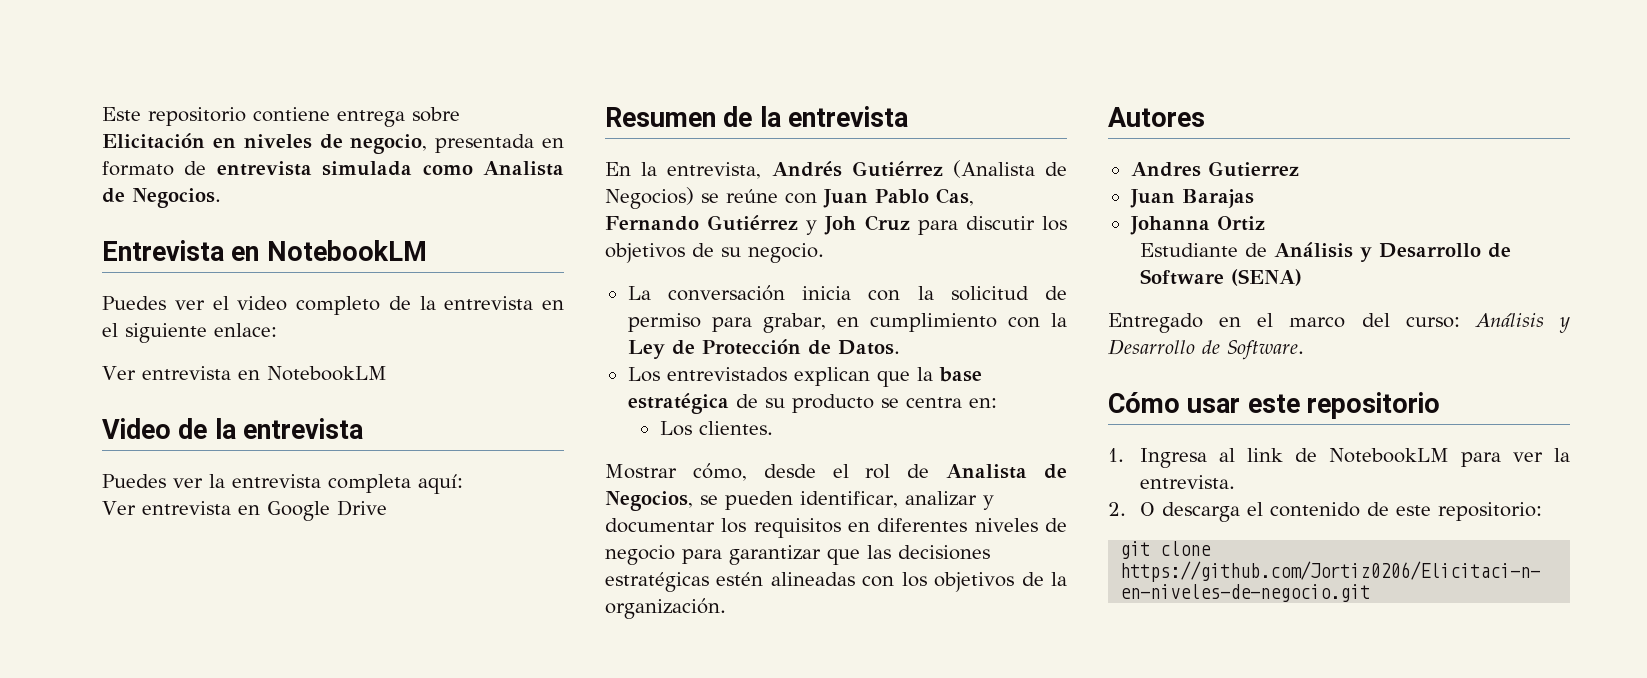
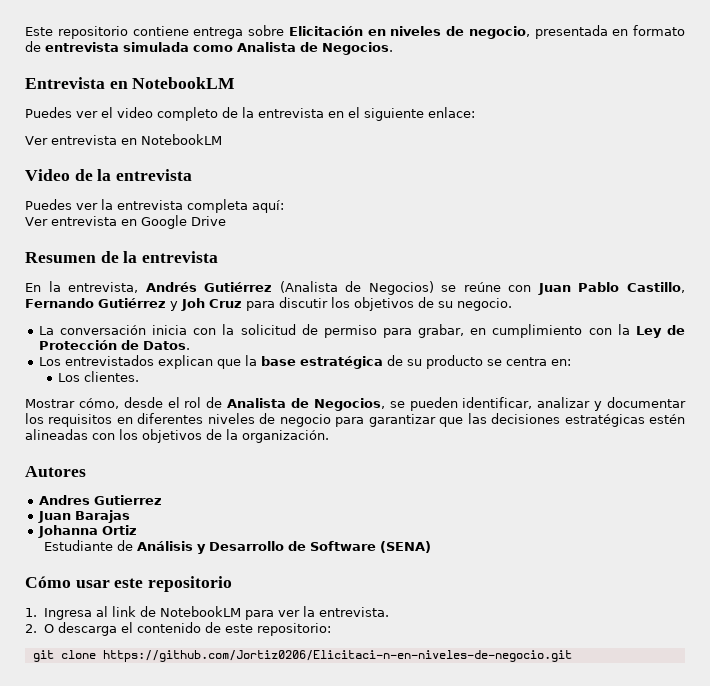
[935,188,974,206] Cas, -> [627,282,686,293] Castillo,
[1108,313,1570,333] [1108,339,1304,360] // Entregado en el marco del curso: Análisis y Desarrollo de Software. -> (432, 547) none

